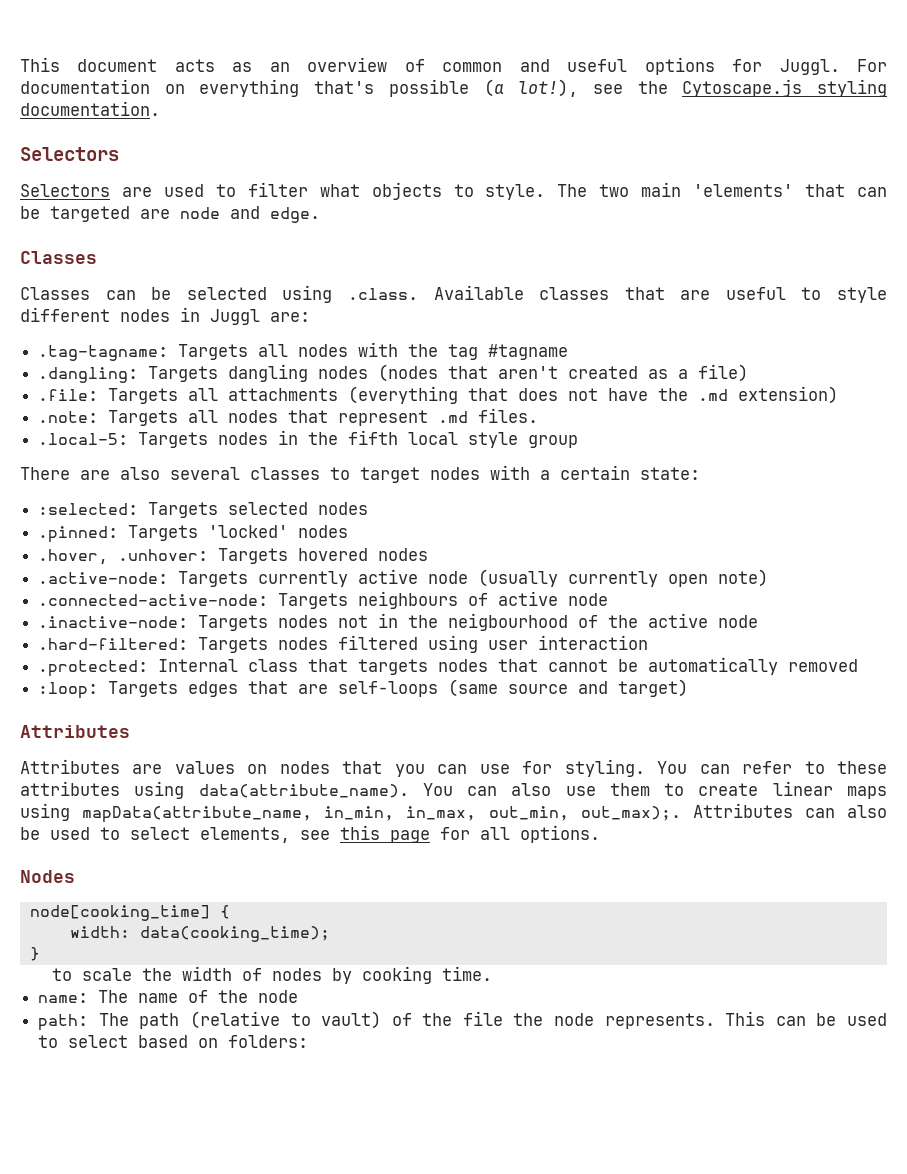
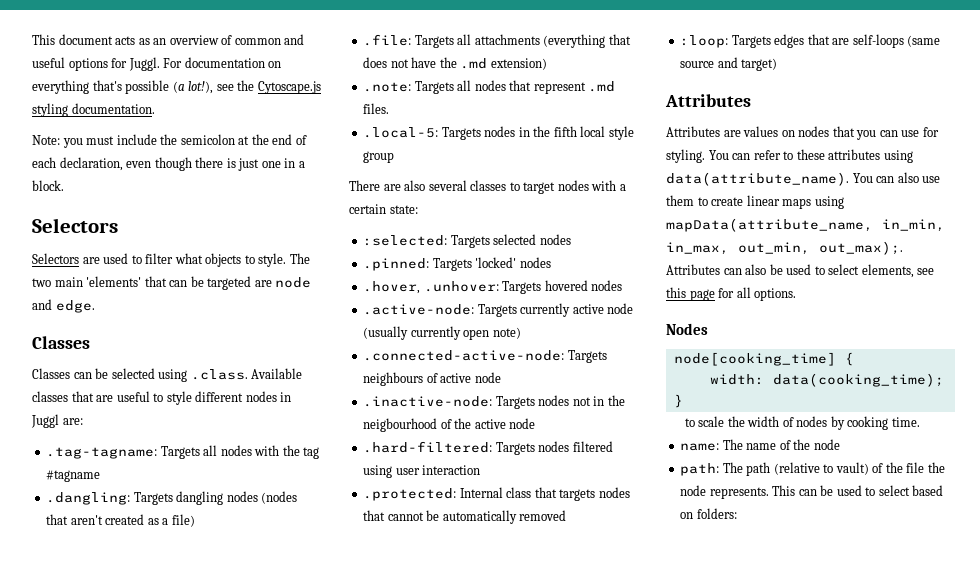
(160, 108) none -> [32,134,307,148] [32,157,305,171] [32,180,64,191] // Note: you must include the semicolon at the end of each declaration, even though there is just one in a block.

